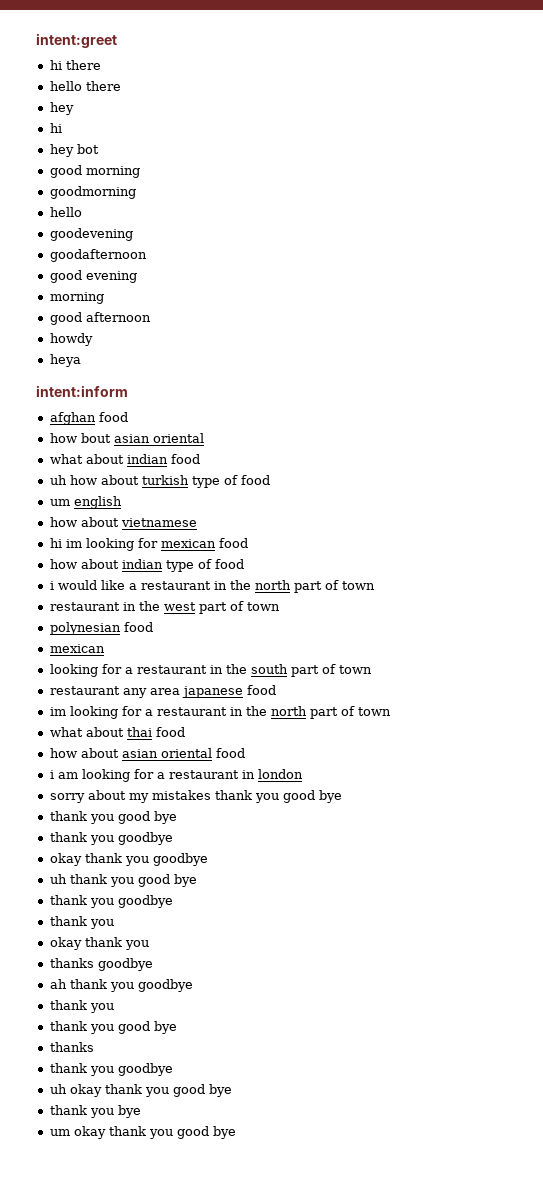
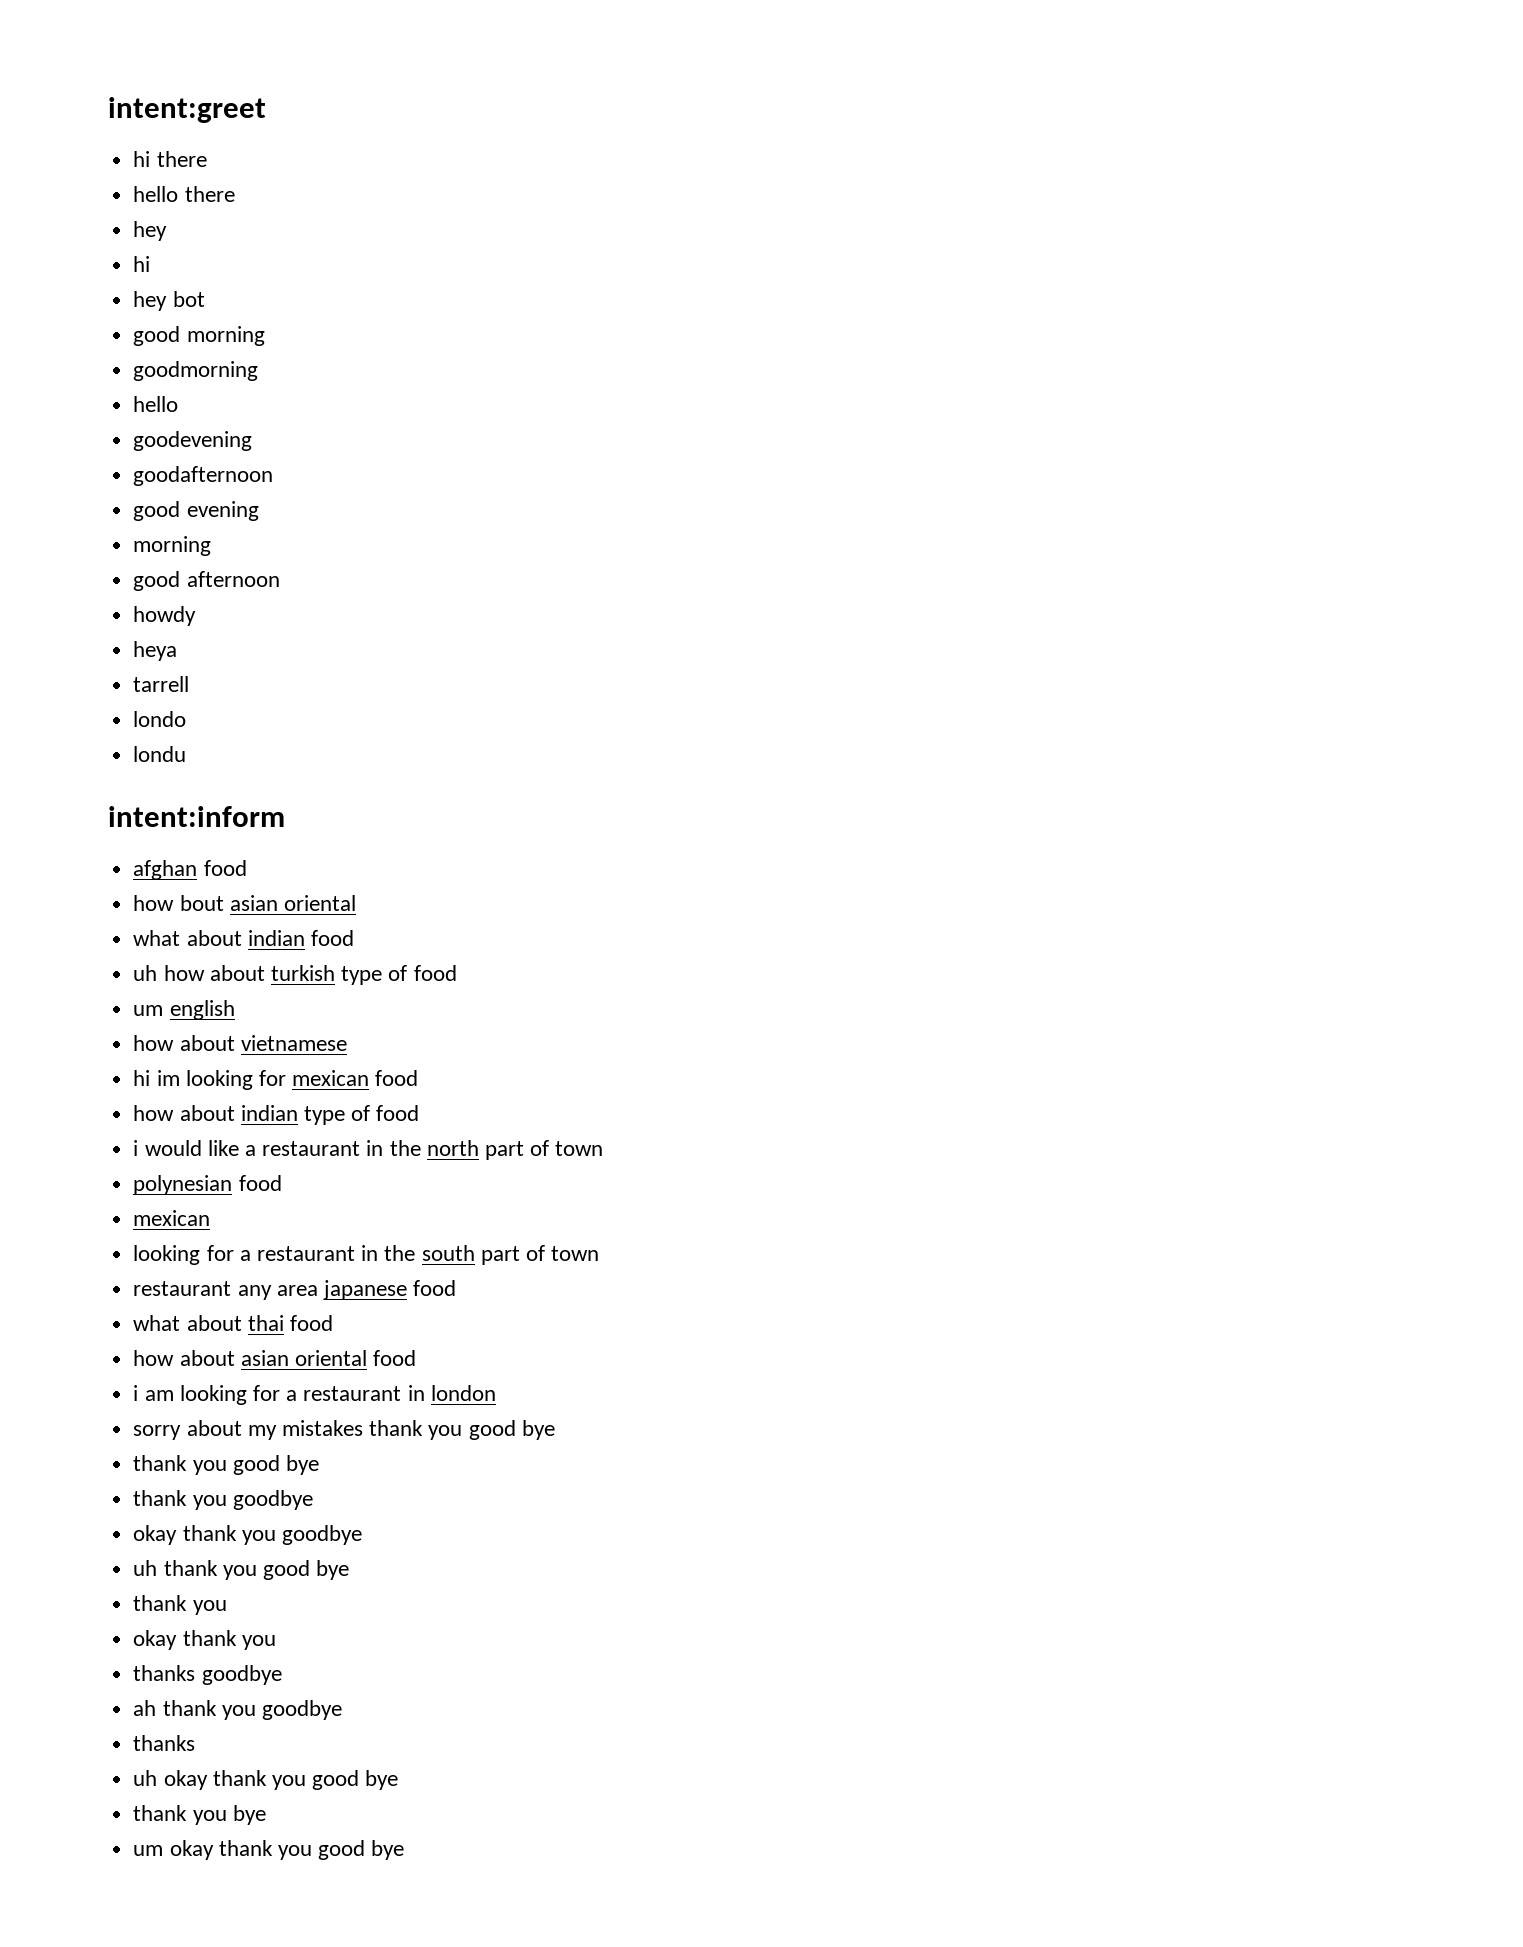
(81, 360) none -> [133,676,190,692] [133,711,187,727] [133,746,187,762] // tarrell // londo // londu
[49,601,280,614] // restaurant in the west part of town -> (604, 1148) none
[49,706,391,719] // im looking for a restaurant in the north part of town -> (457, 1288) none
[49,895,173,908] // thank you goodbye -> (350, 1570) none
[49,1000,114,1013] [49,1021,177,1034] [49,1042,94,1052] [49,1063,173,1076] thank you // thank you good bye // thanks // thank you goodbye -> [133,1735,196,1751] thanks

